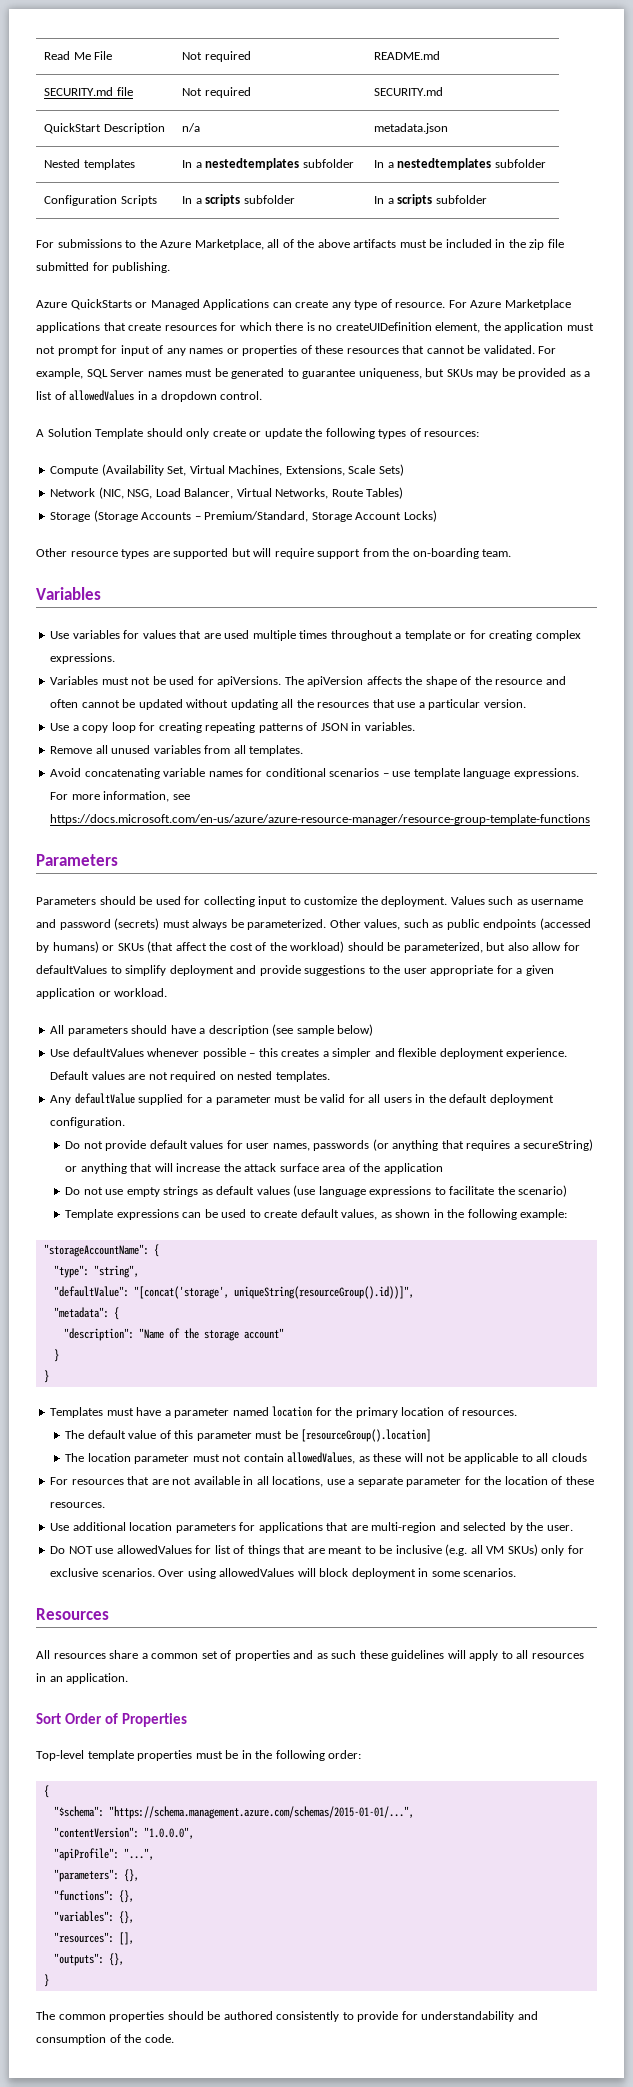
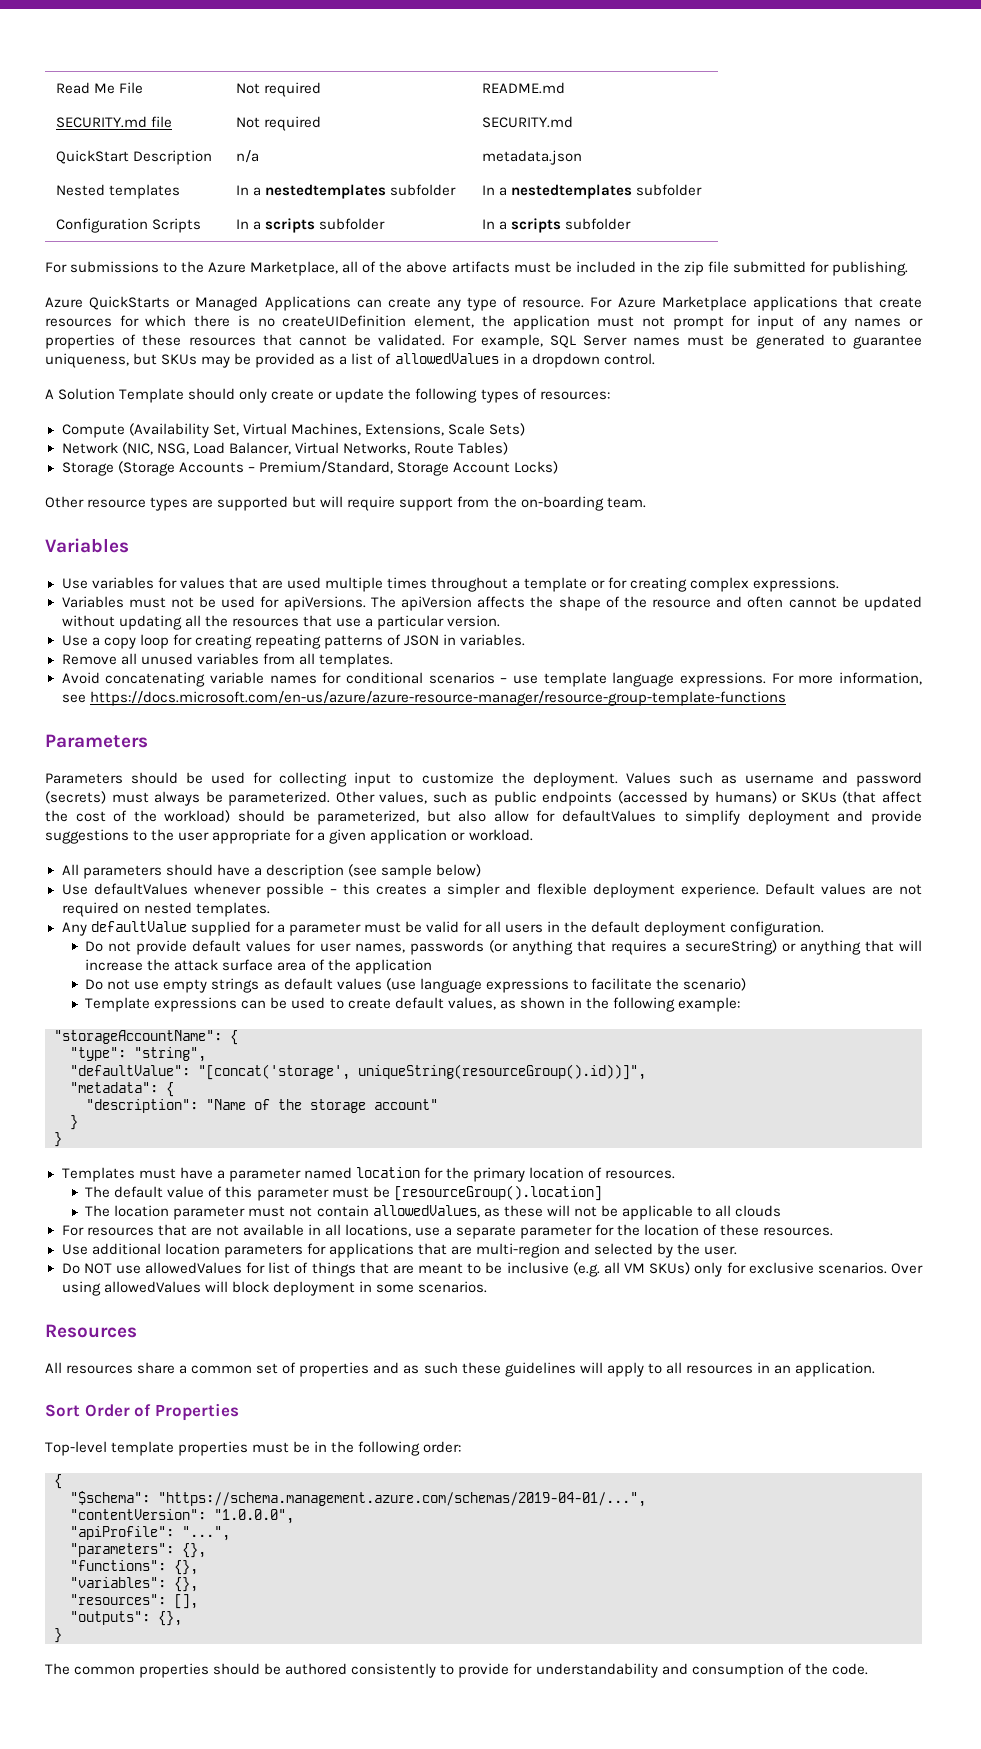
[108,1806,414,1819] "https://schema.management.azure.com/schemas/2015-01-01/...", -> [158,1492,646,1507] "https://schema.management.azure.com/schemas/2019-04-01/...",

